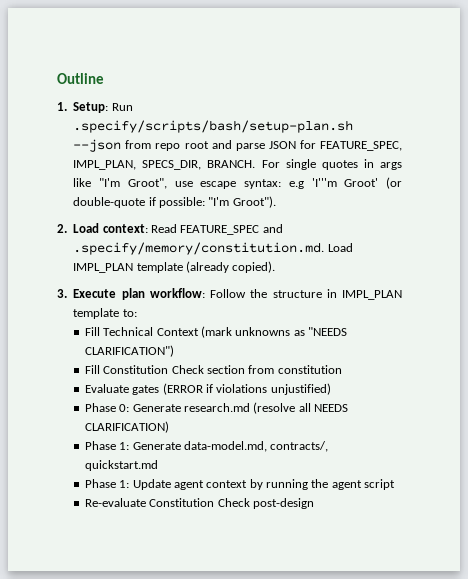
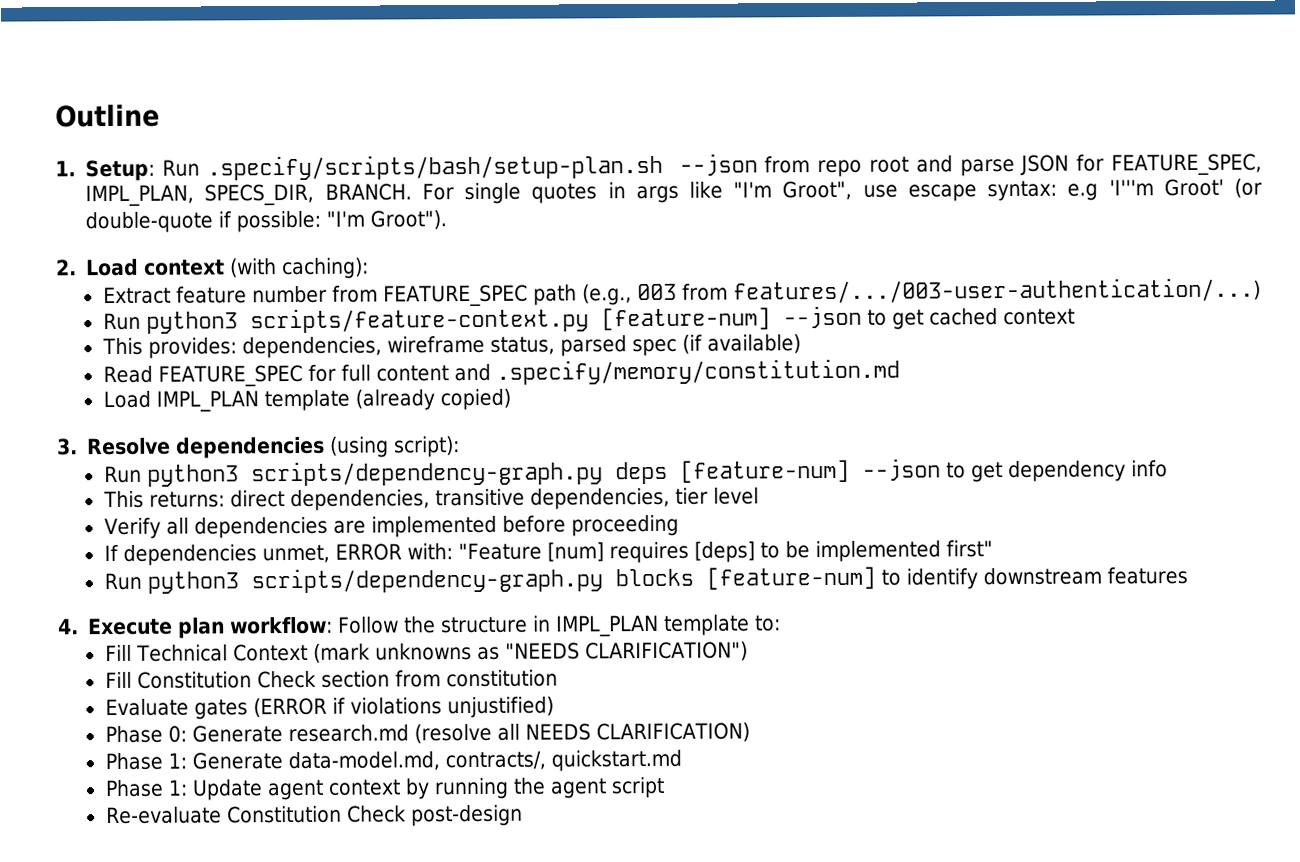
[102,224,283,235] [73,242,353,255] [73,261,276,273] [57,289,67,298] context: Read FEATURE_SPEC and .specify/memory/constitution.md. Load IMPL_PLAN template (already copied). // 3. -> [144,257,370,280] [102,277,1261,307] [102,305,1075,334] [101,334,801,359] [102,358,900,387] [102,388,511,412] [57,436,461,459] [103,458,1168,487] [102,487,759,512] [103,514,679,540] [103,540,993,566] [103,566,1188,594] [58,618,79,635] context (with caching): // Extract feature number from FEATURE_SPEC path (e.g., 003 from features/.../003-user-authentication/...) // Run python3 scripts/feature-context.py [feature-num] --json to get cached context // This provides: dependencies, wireframe status, parsed spec (if available) // Read FEATURE_SPEC for full content and .specify/memory/constitution.md // Load IMPL_PLAN template (already copied) // 3. Resolve dependencies (using script): // Run python3 scripts/dependency-graph.py deps [feature-num] --json to get dependency info // This returns: direct dependencies, transitive dependencies, tier level // Verify all dependencies are implemented before proceeding // If dependencies unmet, ERROR with: "Feature [num] requires [deps] to be implemented first" // Run python3 scripts/dependency-graph.py blocks [feature-num] to identify downstream features // 4.

